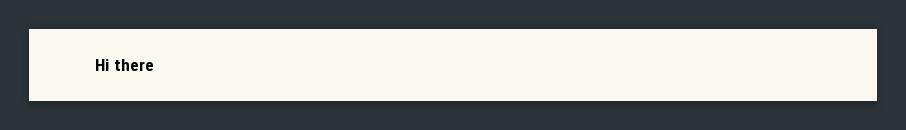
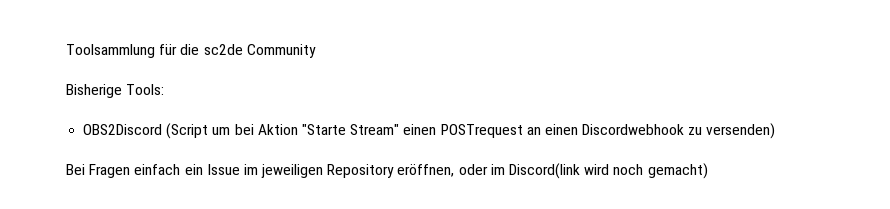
[95,59,154,71] Hi there -> [66,44,316,58] [66,84,165,98] [83,123,776,139] [66,163,708,179] Toolsammlung für die sc2de Community // Bisherige Tools: // OBS2Discord (Script um bei Aktion "Starte Stream" einen POSTrequest an einen Discordwebhook zu versenden) // Bei Fragen einfach ein Issue im jeweiligen Repository eröffnen, oder im Discord(link wird noch gemacht)

